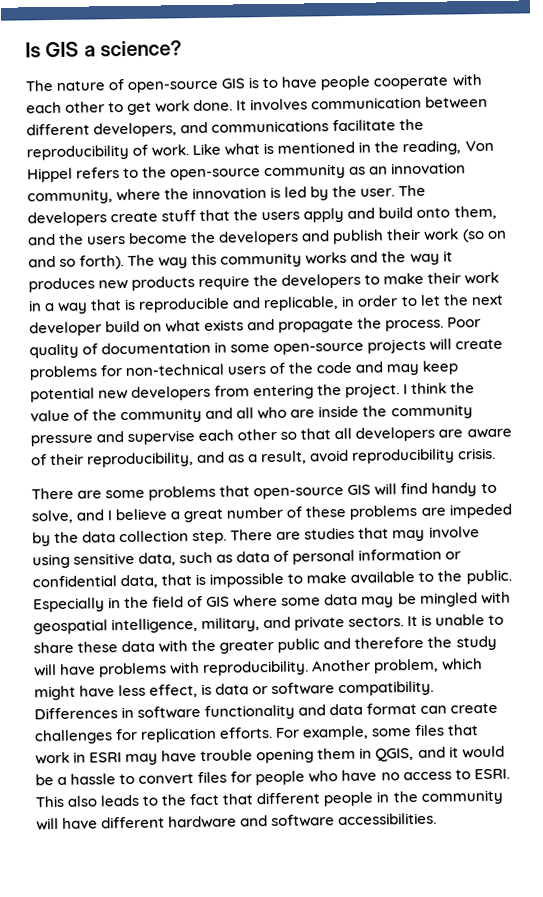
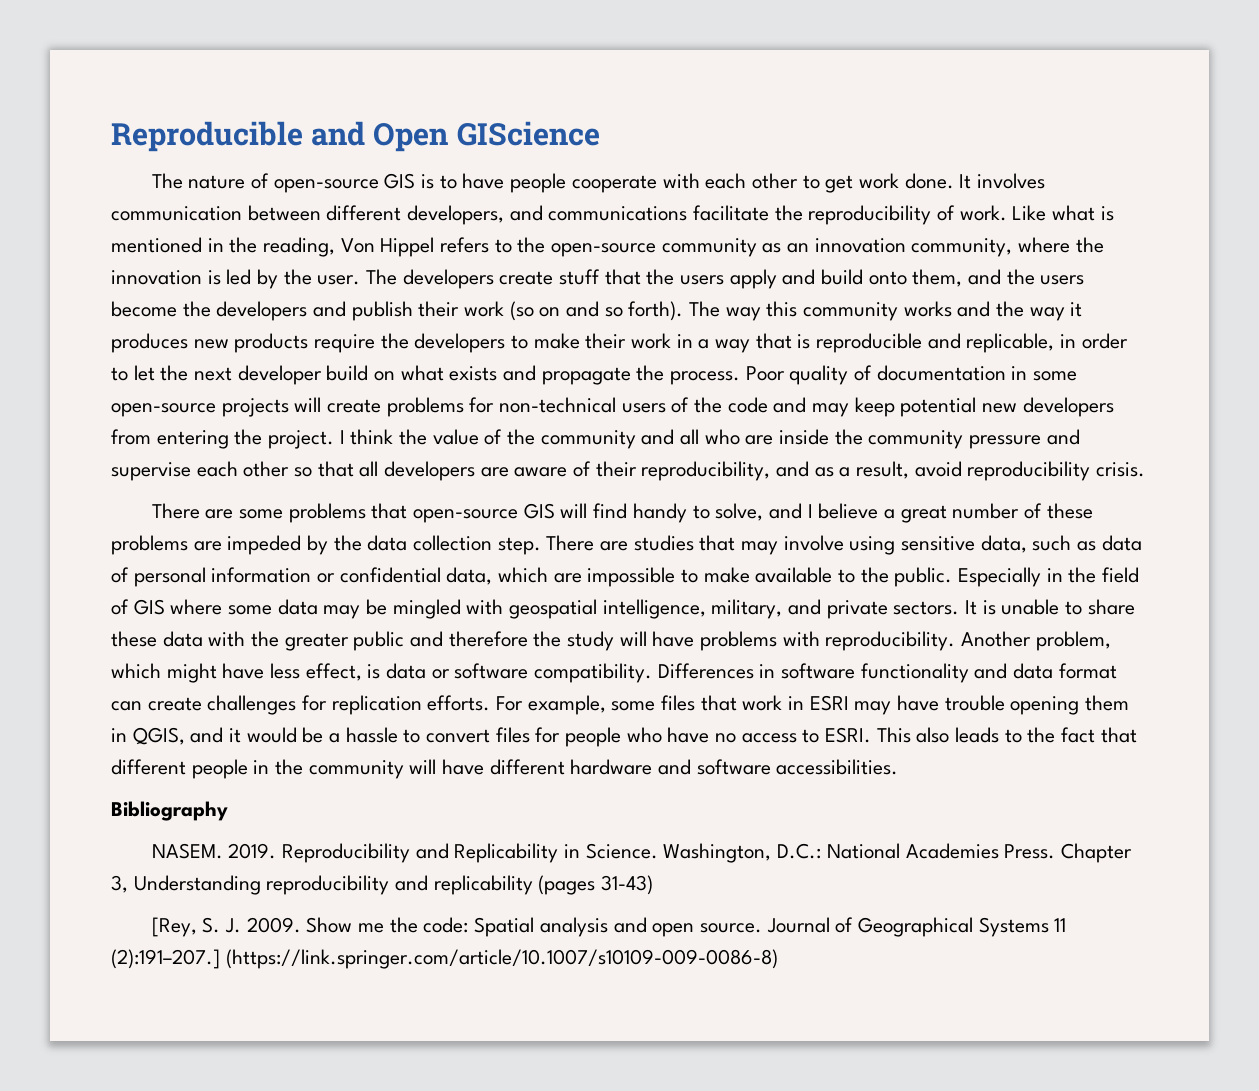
[25,40,183,58] Is GIS a science? -> [111,121,600,152] Reproducible and Open GIScience
[161,573,207,586] that is -> [498,567,582,583] which are
(438, 819) none -> [111,801,228,821] [151,843,1132,863] [111,875,654,895] [151,917,1067,937] [111,949,778,969] // Bibliography // NASEM. 2019. Reproducibility and Replicability in Science. Washington, D.C.: National Academies Press. Chapter 3, Understanding reproducibility and replicability (pages 31-43) // [Rey, S. J. 2009. Show me the code: Spatial analysis and open source. Journal of Geographical Systems 11 (2):191–207.] (https://link.springer.com/article/10.1007/s10109-009-0086-8)

